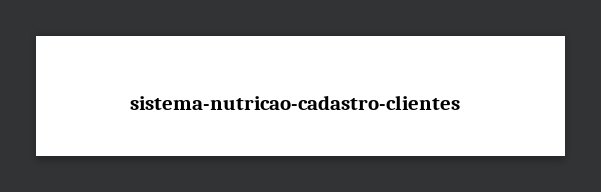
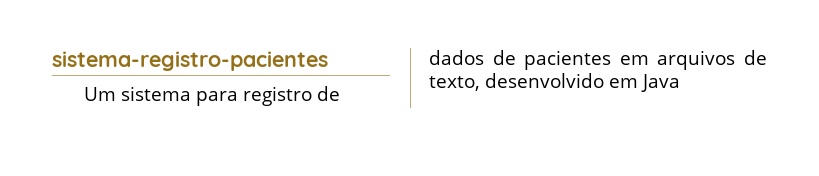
[130,95,460,110] sistema-nutricao-cadastro-clientes -> [52,51,328,71] [84,86,341,106] [429,50,767,70] [429,73,680,92] sistema-registro-pacientes // Um sistema para registro de dados de pacientes em arquivos de texto, desenvolvido em Java

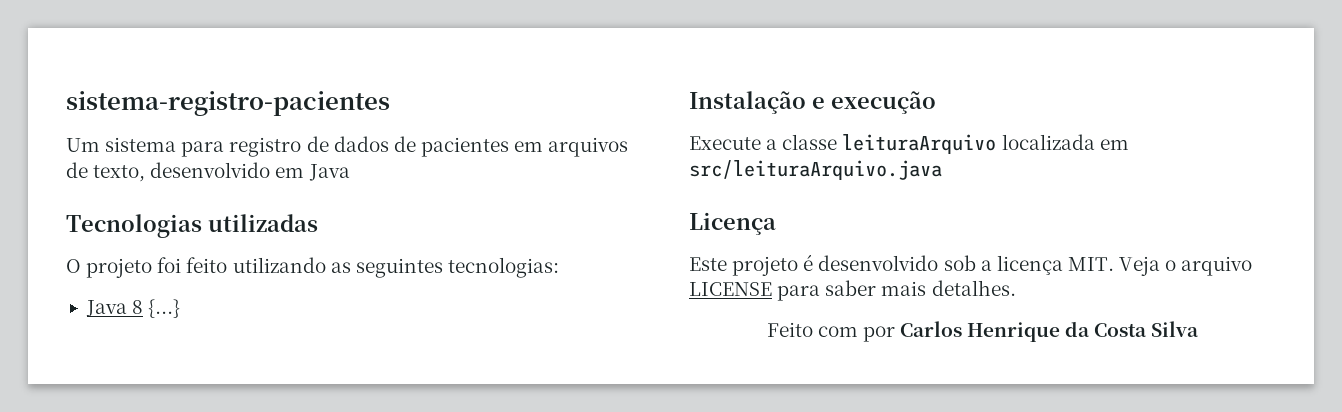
(680, 83) none -> [66,214,318,238] [66,257,559,278] [85,299,181,318] [689,91,936,114] [689,134,1129,154] [689,160,942,180] [689,212,776,235] [689,254,1253,276] [689,280,1016,301] [766,321,1200,342] // Tecnologias utilizadas // O projeto foi feito utilizando as seguintes tecnologias: // Java 8 {...} // Instalação e execução // Execute a classe leituraArquivo localizada em src/leituraArquivo.java // Licença // Este projeto é desenvolvido sob a licença MIT. Veja o arquivo LICENSE para saber mais detalhes. // Feito com por Carlos Henrique da Costa Silva

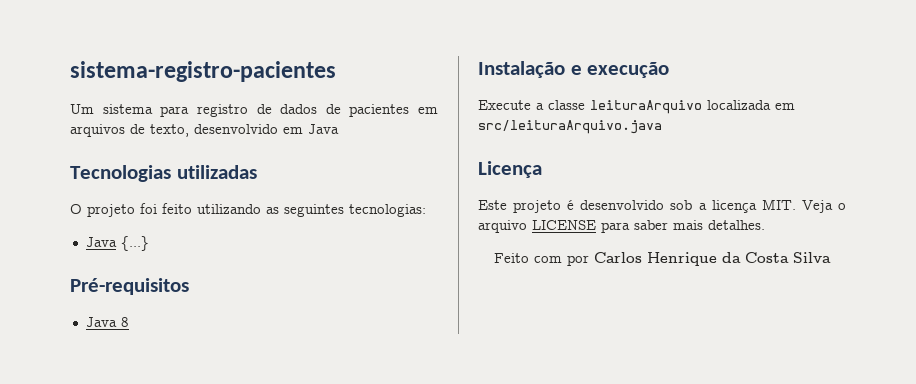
(559, 267) none -> [85,236,149,251] [70,278,189,295] // Java {...} // Pré-requisitos
[148,299,181,318] {...} -> (129, 322) none

